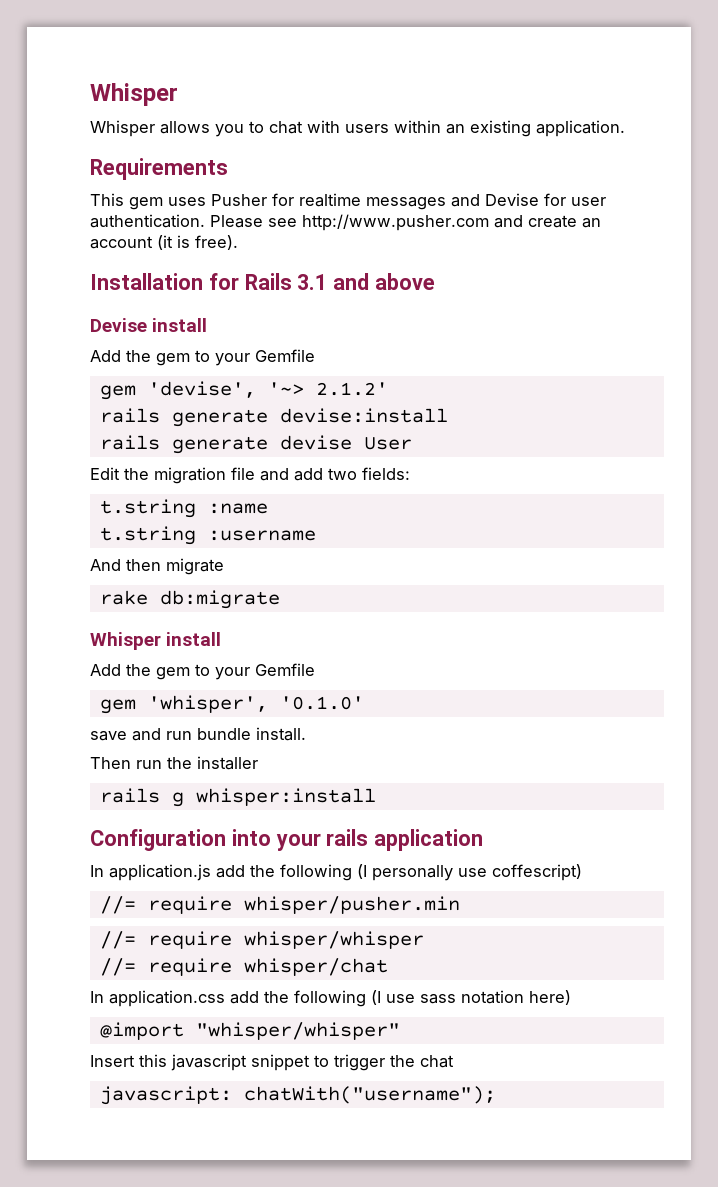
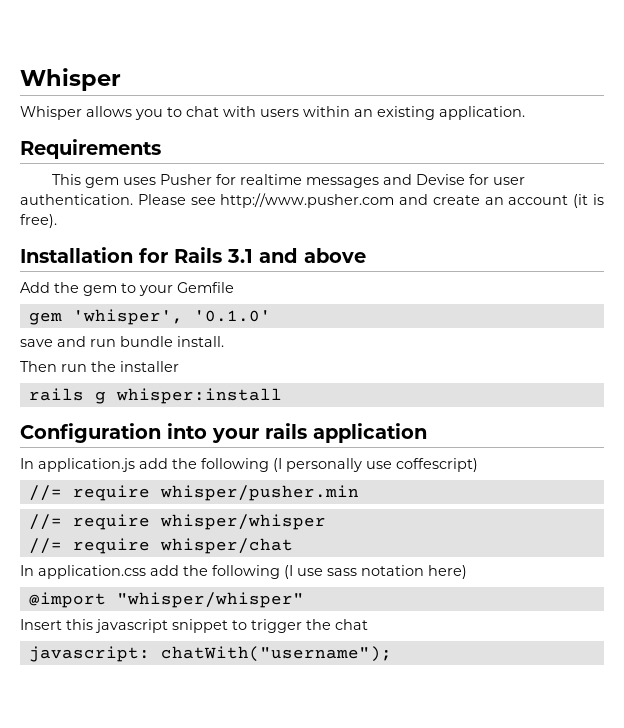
[90,318,208,332] [90,349,315,366] [99,381,388,400] [99,408,448,427] [99,435,412,454] [90,467,410,484] [99,499,268,518] [99,526,316,545] [90,558,224,575] [99,590,280,609] [90,632,222,650] // Devise install // Add the gem to your Gemfile // gem 'devise', '~> 2.1.2' // rails generate devise:install // rails generate devise User // Edit the migration file and add two fields: // t.string :name // t.string :username // And then migrate // rake db:migrate // Whisper install -> (366, 255) none

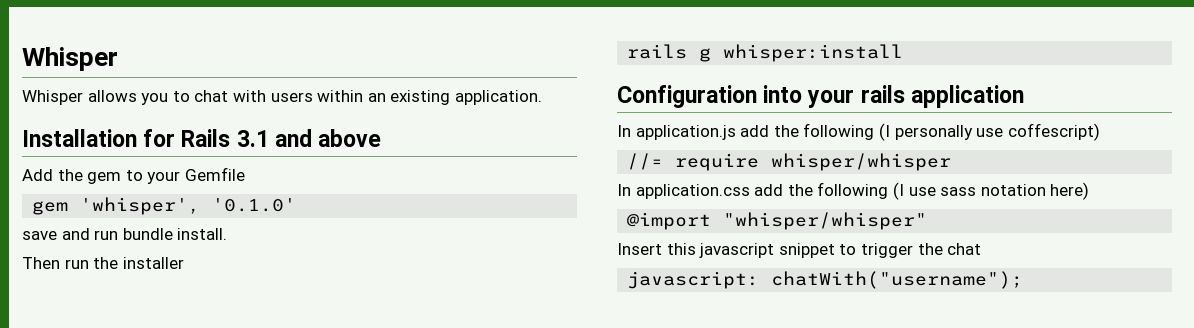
[20,139,161,159] [52,174,526,188] [20,193,604,208] [20,214,57,228] // Requirements // This gem uses Pusher for realtime messages and Devise for user authentication. Please see http://www.pusher.com and create an account (it is free). -> (542, 97) none
[28,485,359,501] // //= require whisper/pusher.min -> (1100, 132) none
[28,538,293,554] // //= require whisper/chat -> (952, 162) none

